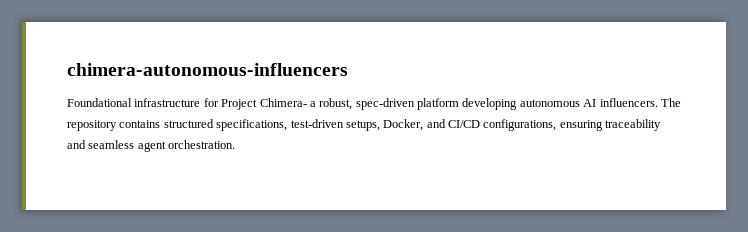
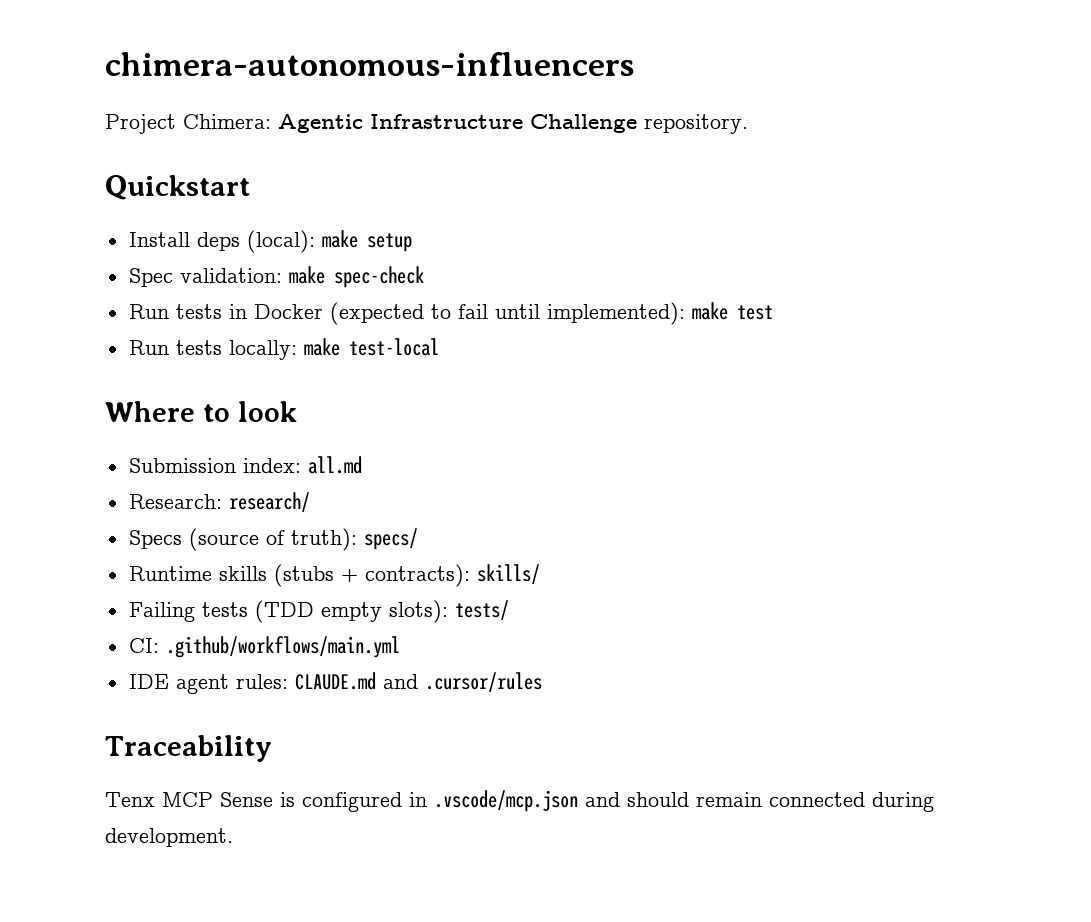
[67,98,681,110] [67,119,662,131] [67,140,236,152] Foundational infrastructure for Project Chimera- a robust, spec-driven platform developing autonomous AI influencers. The repository contains structured specifications, test-driven setups, Docker, and CI/CD configurations, ensuring traceability and seamless agent orchestration. -> [105,114,748,134] [105,175,250,200] [128,230,412,253] [128,266,424,288] [128,302,773,325] [128,338,439,360] [105,401,297,422] [128,456,362,474] [128,492,310,512] [128,528,418,551] [128,564,540,587] [128,600,509,623] [128,636,400,658] [128,672,542,694] [105,735,272,762] [105,790,934,812] [105,828,233,847] Project Chimera: Agentic Infrastructure Challenge repository. // Quickstart // Install deps (local): make setup // Spec validation: make spec-check // Run tests in Docker (expected to fail until implemented): make test // Run tests locally: make test-local // Where to look // Submission index: all.md // Research: research/ // Specs (source of truth): specs/ // Runtime skills (stubs + contracts): skills/ // Failing tests (TDD empty slots): tests/ // CI: .github/workflows/main.yml // IDE agent rules: CLAUDE.md and .cursor/rules // Traceability // Tenx MCP Sense is configured in .vscode/mcp.json and should remain connected during development.

